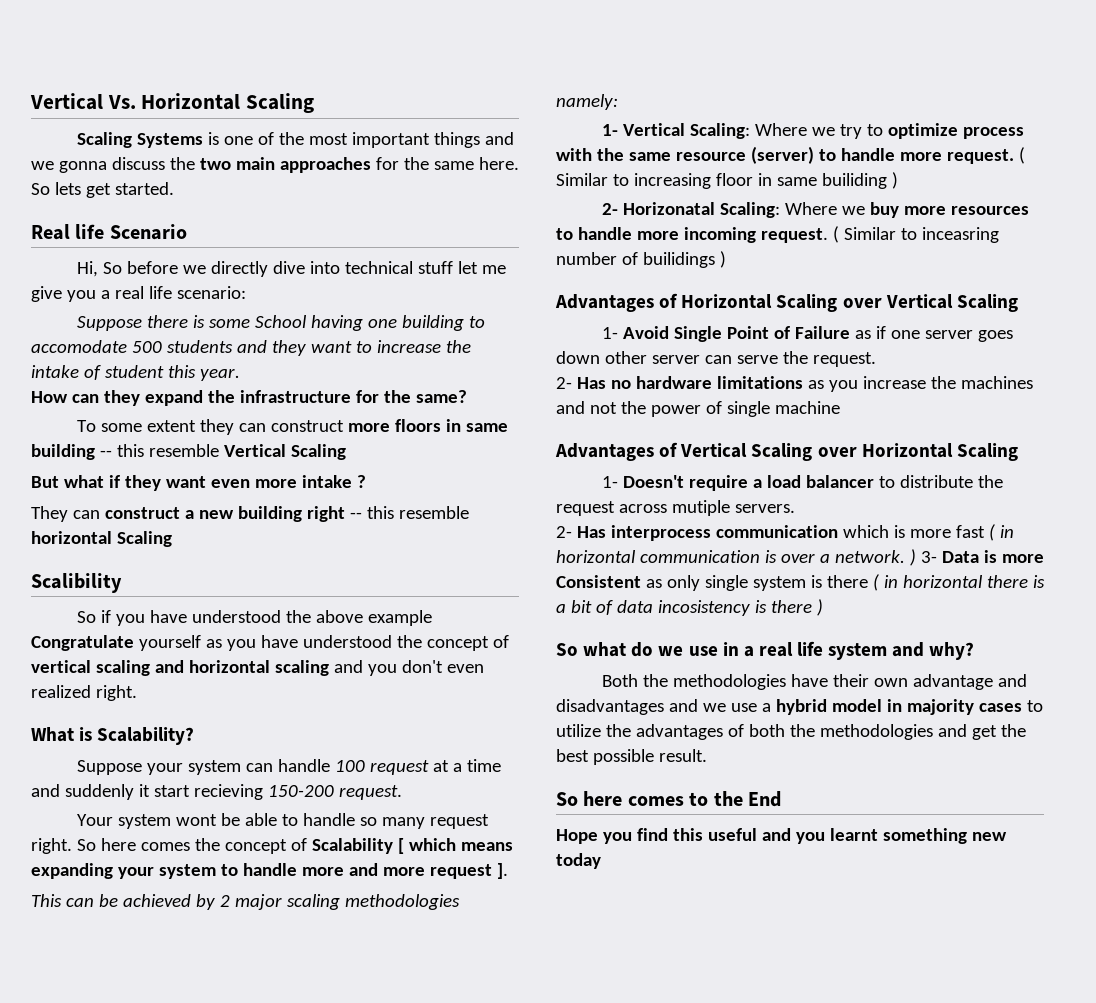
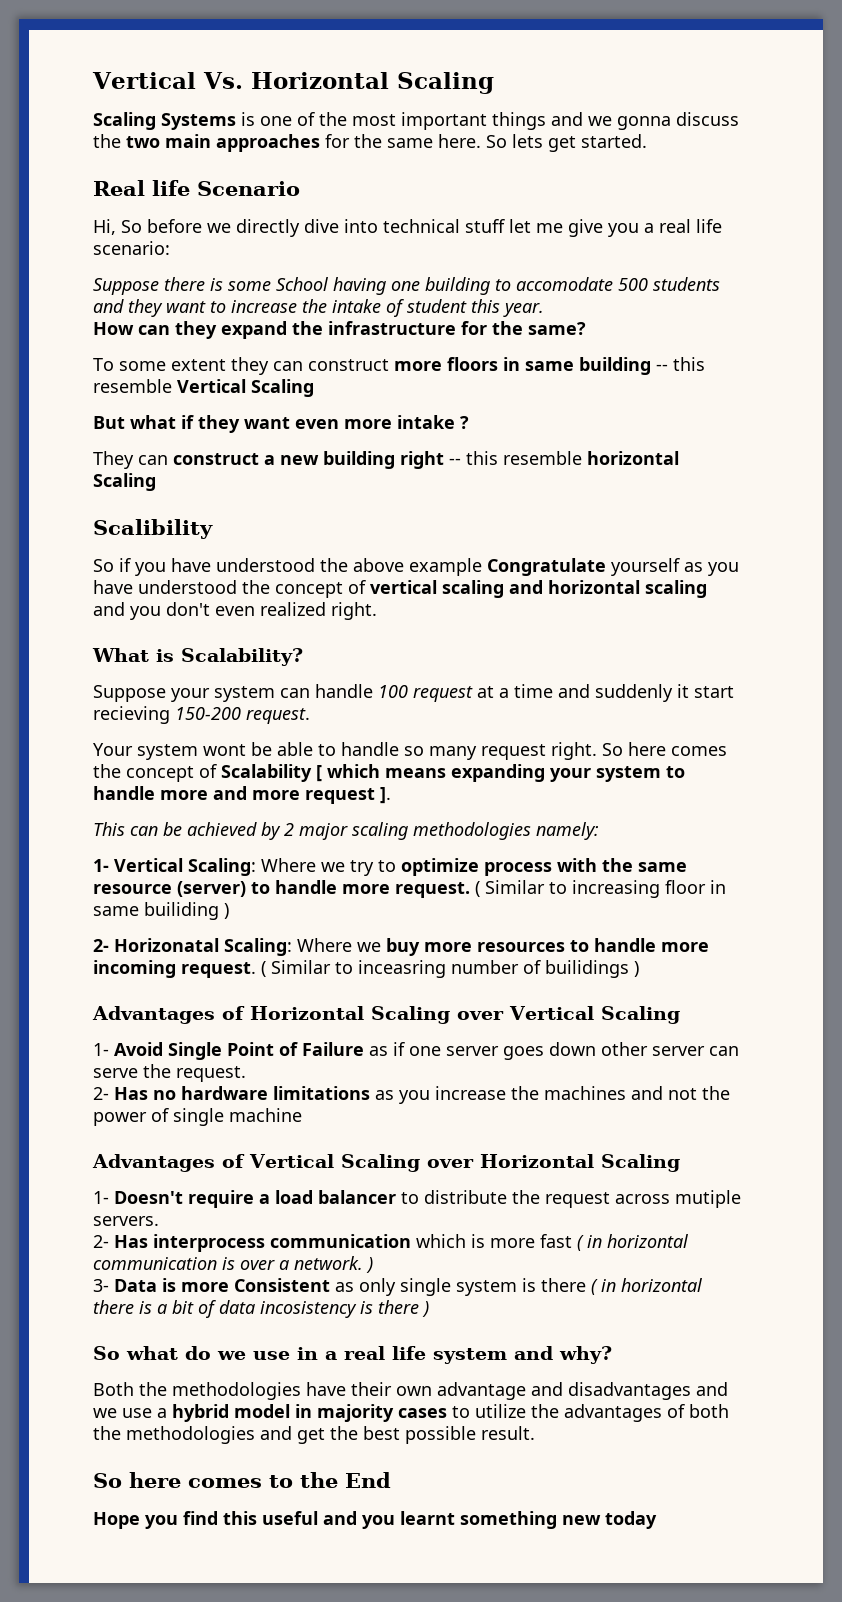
(916, 557) none -> (373, 1265) //

